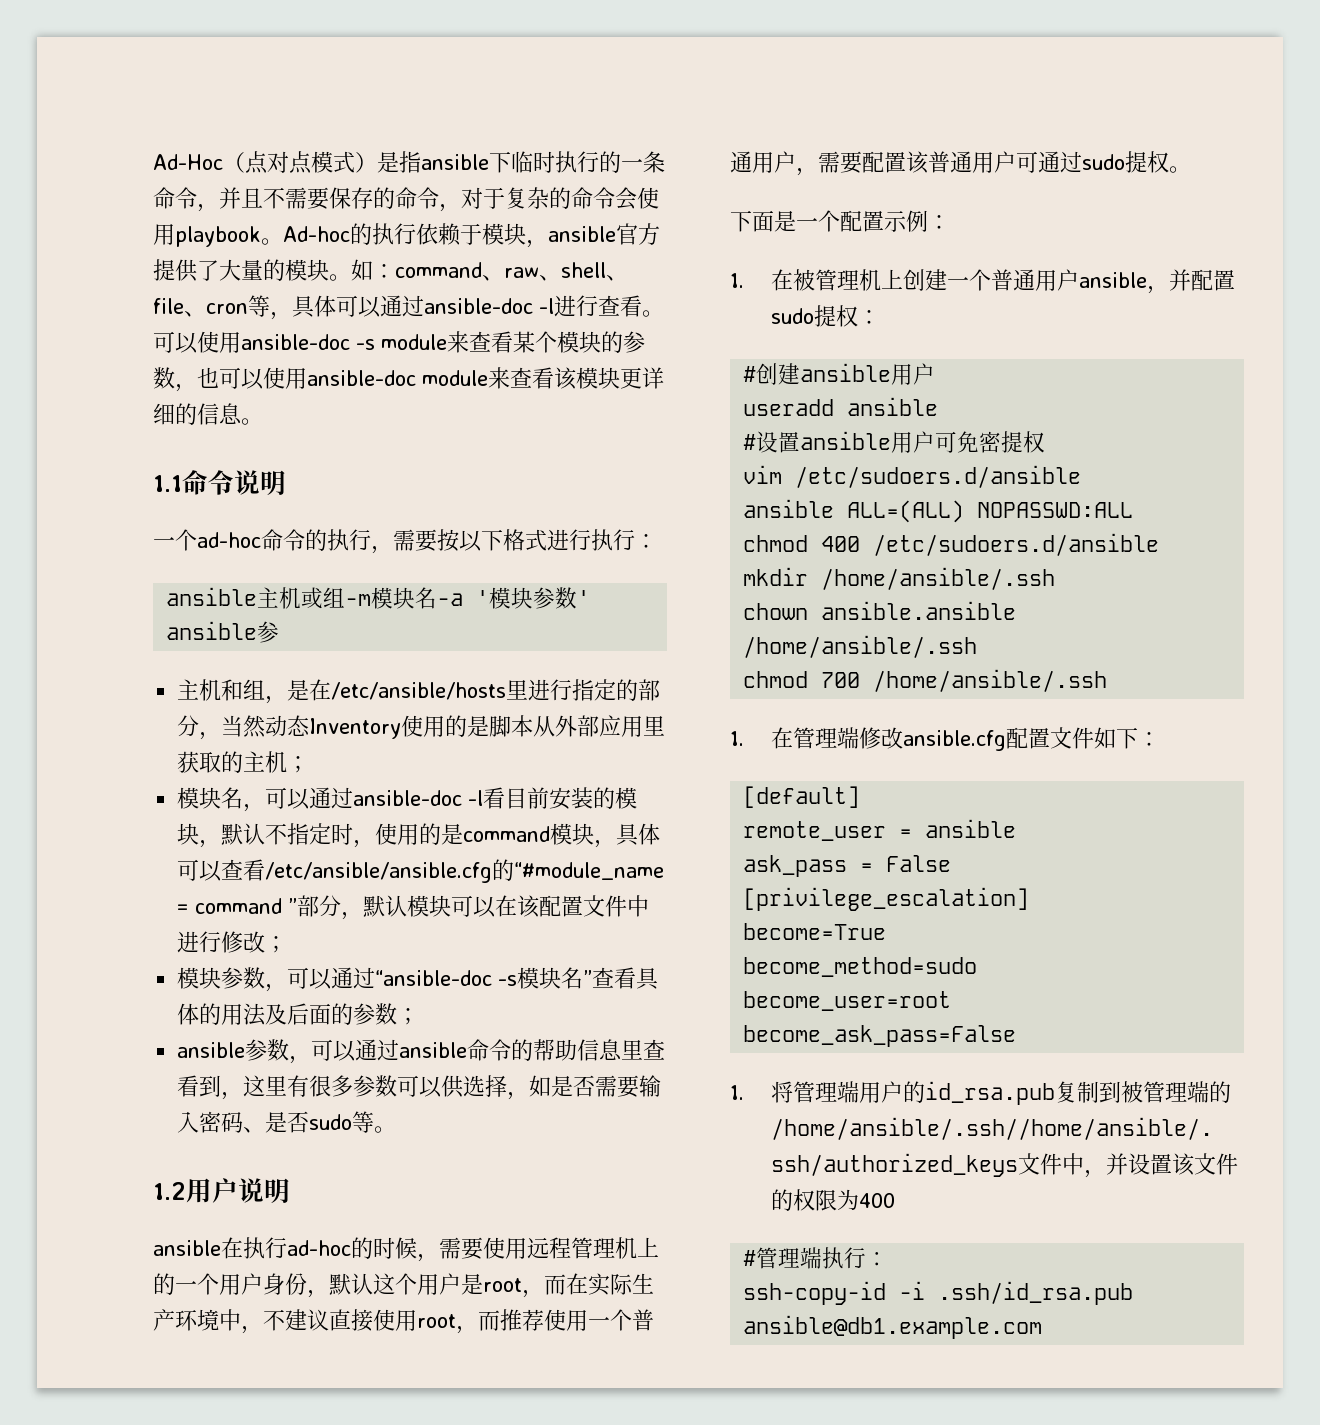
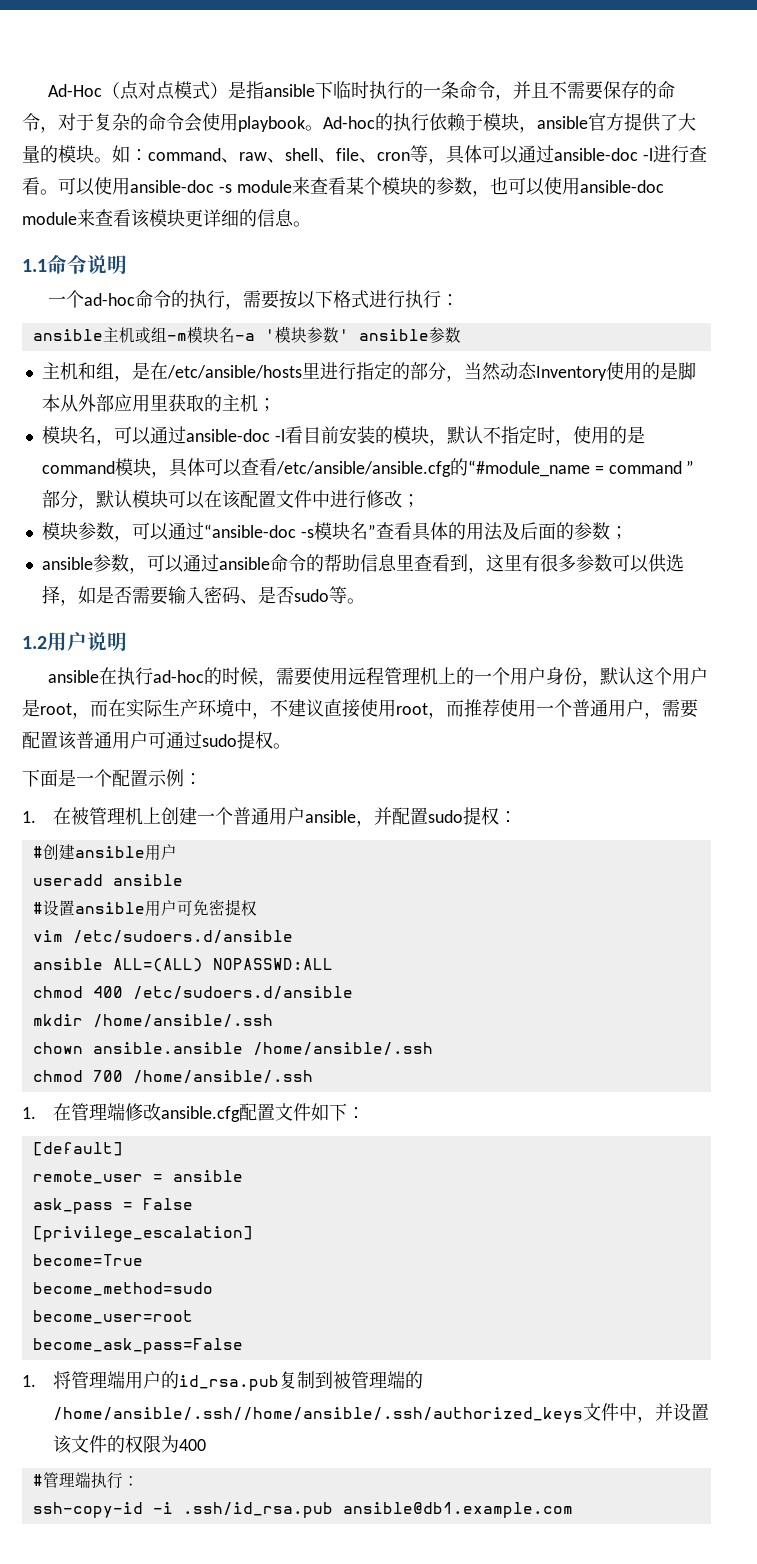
(280, 632) none -> [444,327,461,343] 数

